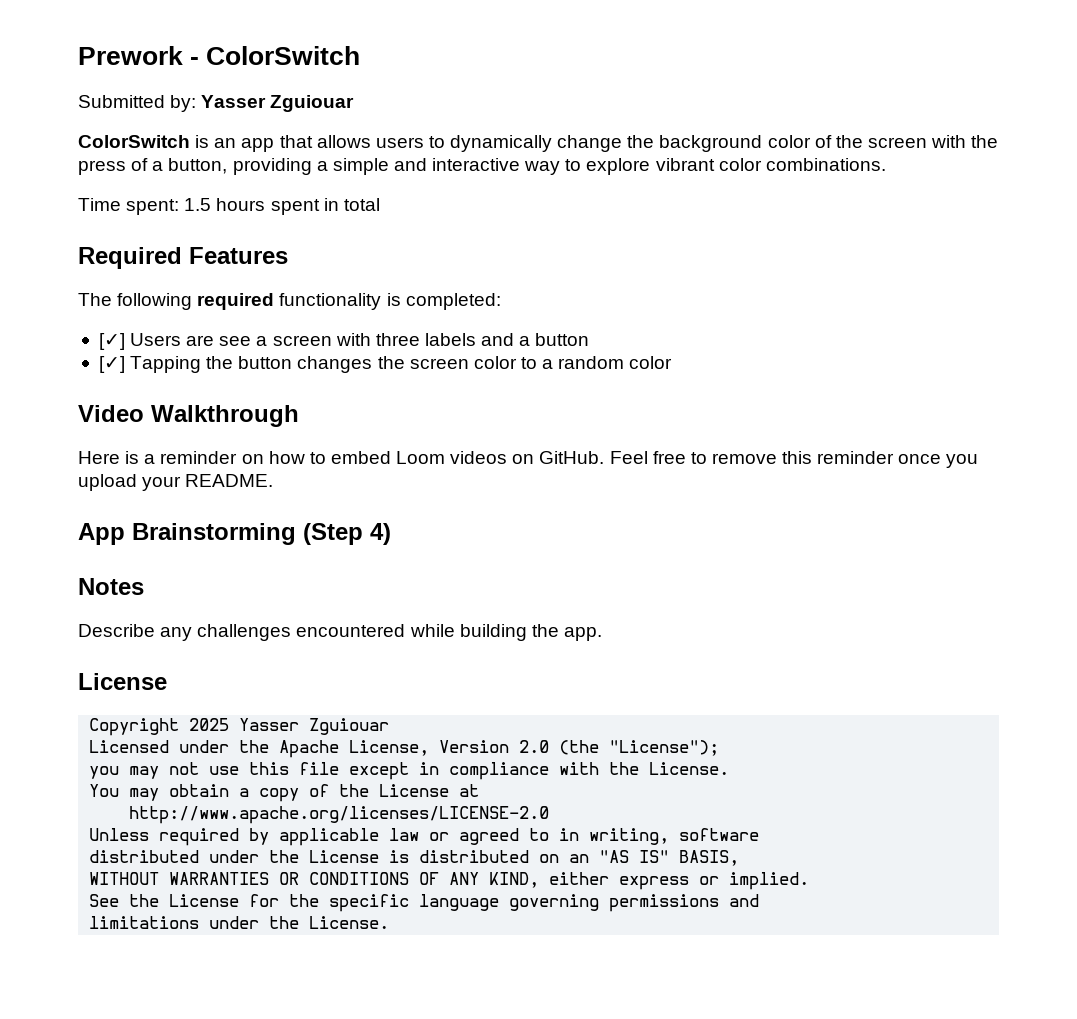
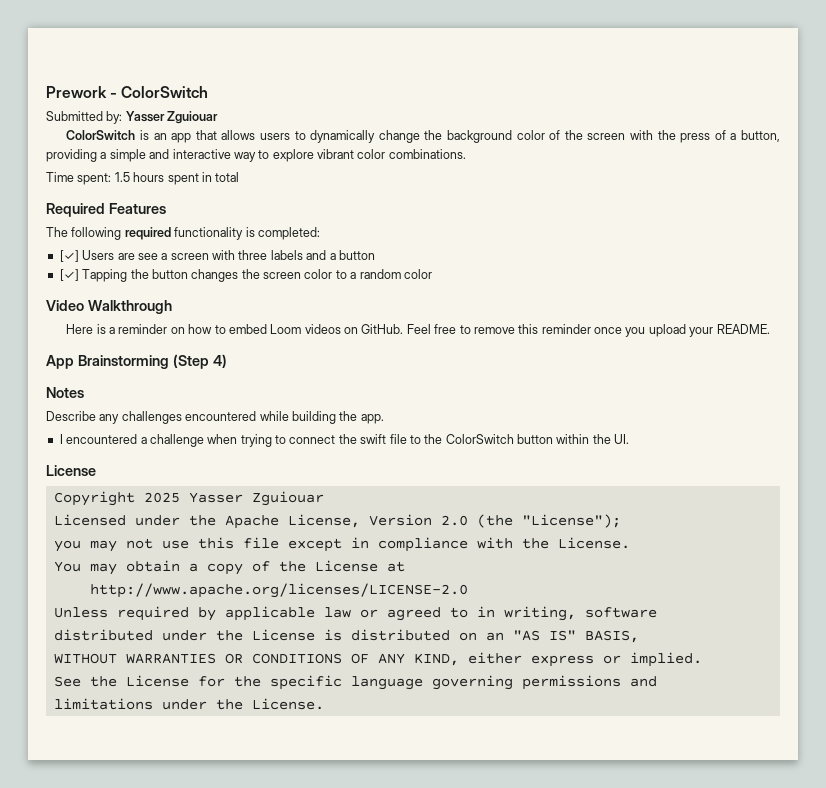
(602, 634) none -> [59,434,630,447] // I encountered a challenge when trying to connect the swift file to the ColorSwitch button within the UI.

